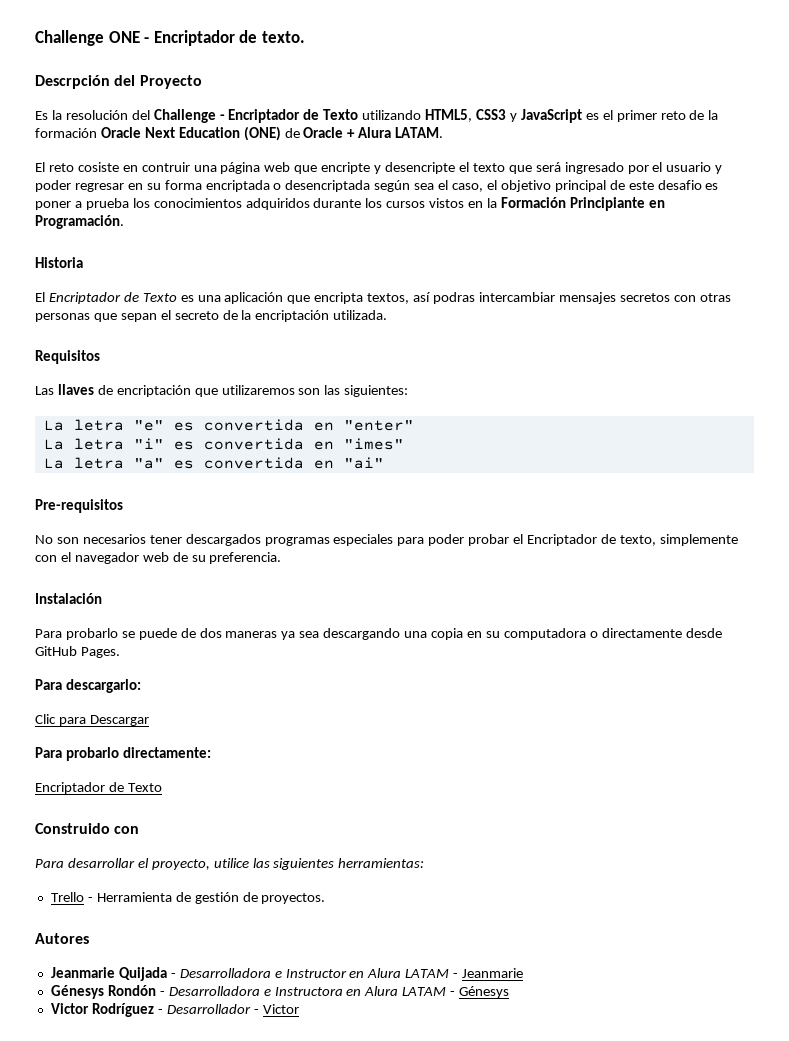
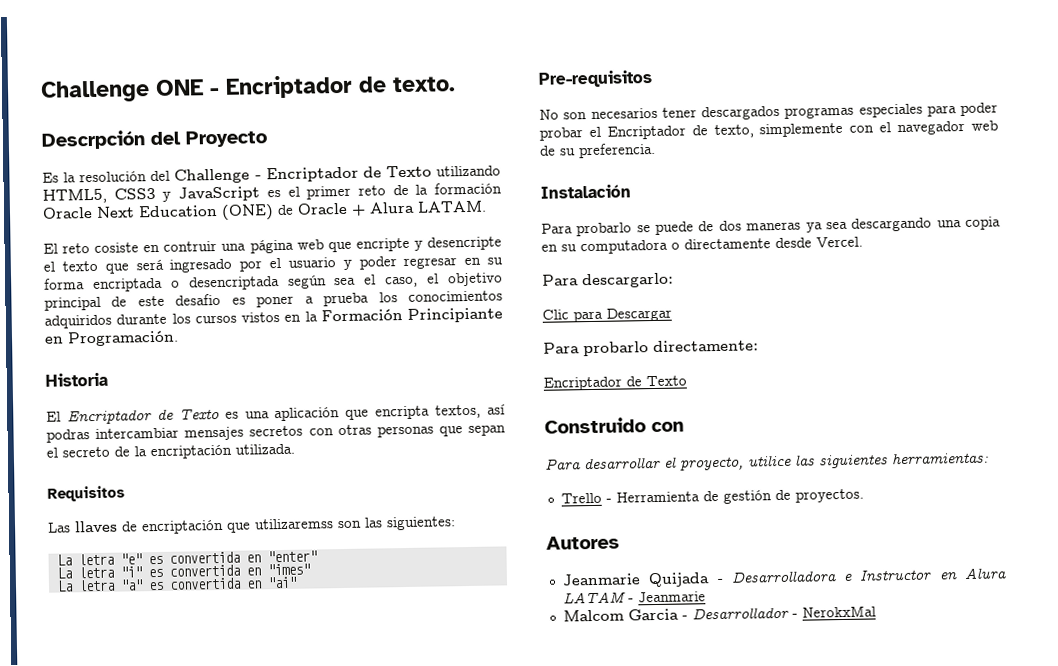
[221,385,295,395] utilizaremos -> [254,518,334,530] utilizaremss
[35,646,120,658] GitHub Pages. -> [816,236,863,248] Vercel.
[50,985,510,999] [50,1003,154,1017] Génesys Rondón - Desarrolladora e Instructora en Alura LATAM - Génesys // Victor Rodríguez -> [562,608,679,622] Malcom Garcia
[262,1004,299,1014] Victor -> [801,605,876,618] NerokxMal

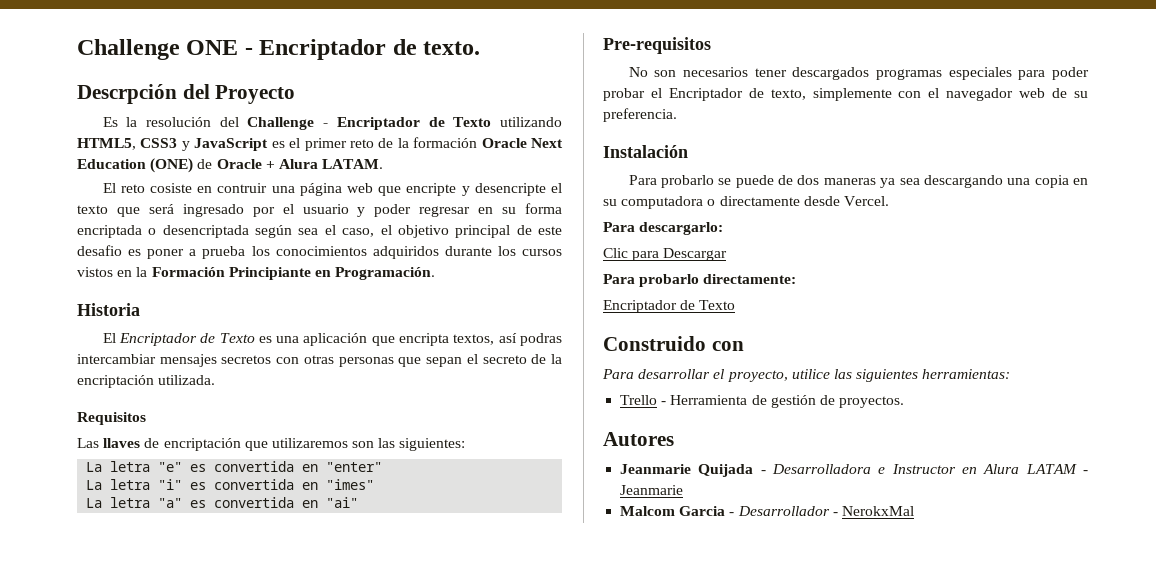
[254,518,334,530] utilizaremss -> [271,438,348,448] utilizaremos

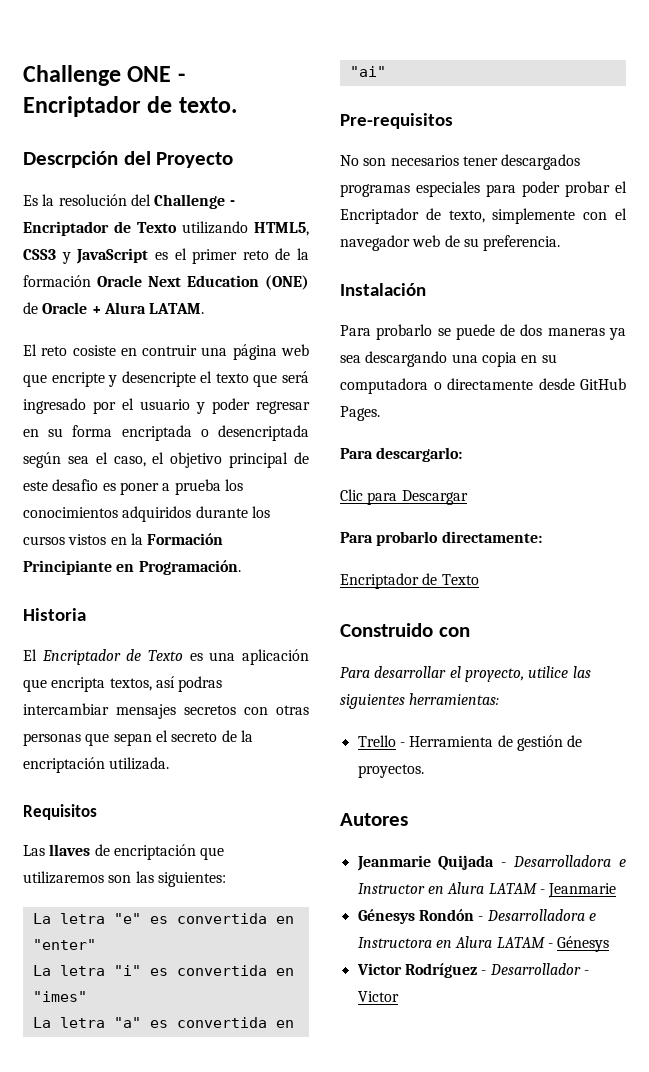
[843,196,889,206] Vercel. -> [580,378,626,390] [340,406,380,421] GitHub Pages.
[620,506,726,516] Malcom Garcia -> [357,909,596,924] [357,936,610,952] [356,963,477,978] Génesys Rondón - Desarrolladora e Instructora en Alura LATAM - Génesys // Victor Rodríguez
[841,506,914,516] NerokxMal -> [357,991,399,1002] Victor

